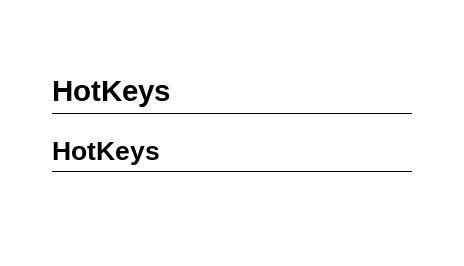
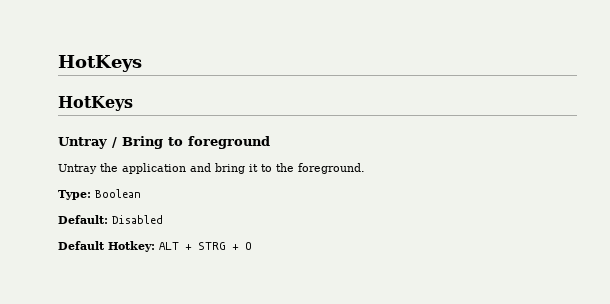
(160, 153) none -> [58,136,270,149] [58,163,365,174] [58,189,141,200] [58,215,163,224] [58,241,252,252] // Untray / Bring to foreground // Untray the application and bring it to the foreground. // Type: Boolean // Default: Disabled // Default Hotkey: ALT + STRG + O

